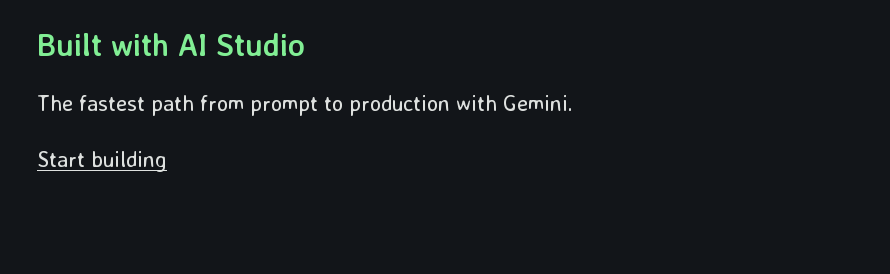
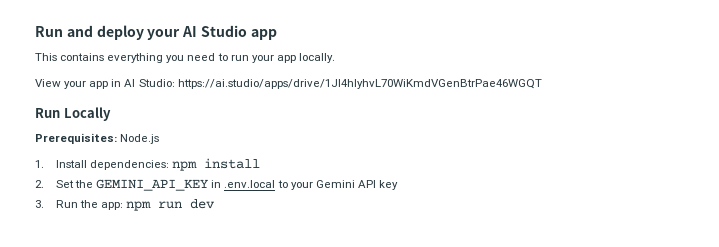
[37,33,305,56] [37,95,573,116] [37,151,167,172] Built with AI Studio // The fastest path from prompt to production with Gemini. // Start building -> [35,25,277,40] [35,53,335,63] [35,79,542,89] [35,107,111,121] [35,133,160,144] [35,158,261,171] [35,179,398,191] [35,199,216,211] Run and deploy your AI Studio app // This contains everything you need to run your app locally. // View your app in AI Studio: https://ai.studio/apps/drive/1JI4hlyhvL70WiKmdVGenBtrPae46WGQT // Run Locally // Prerequisites: Node.js // 1. Install dependencies: npm install // 2. Set the GEMINI_API_KEY in .env.local to your Gemini API key // 3. Run the app: npm run dev

